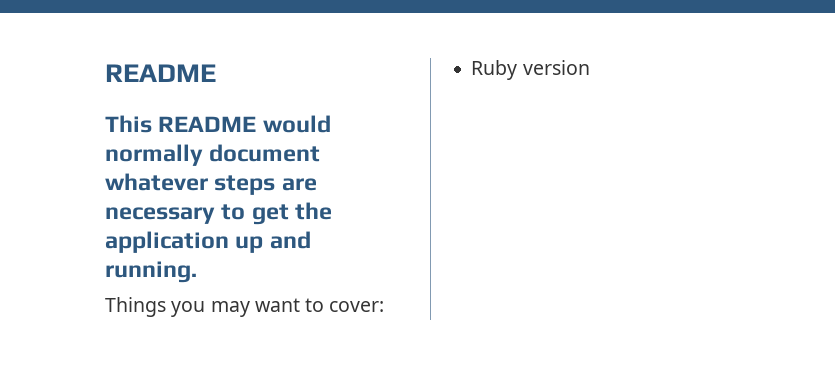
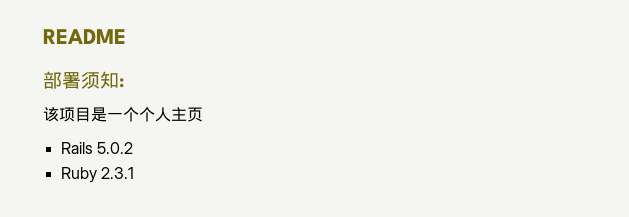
[105,115,331,133] [105,144,321,166] [105,173,317,195] [105,202,333,225] [105,231,311,253] [105,261,197,283] [105,297,385,317] This README would normally document whatever steps are necessary to get the application up and running. // Things you may want to cover: -> [43,71,124,89] [43,107,203,122] [60,142,133,154] 部署须知: // 该项目是一个个人主页 // Rails 5.0.2
[522,60,590,75] version -> [100,167,134,179] 2.3.1

